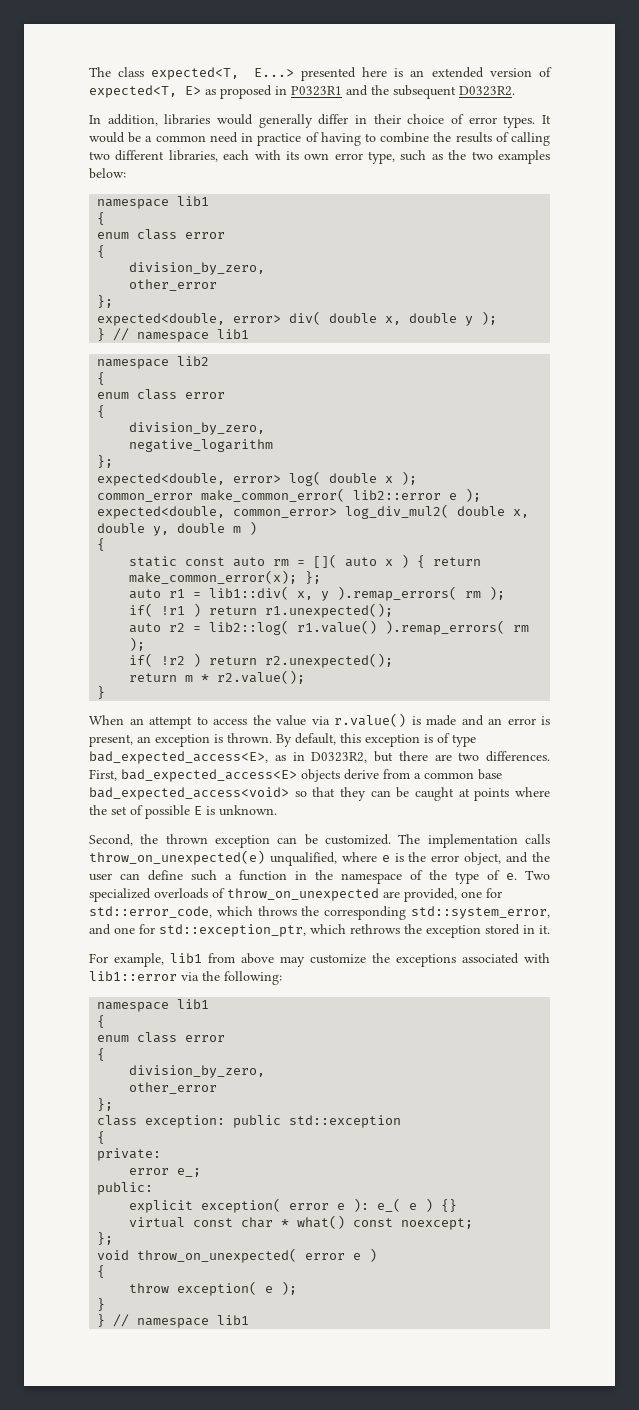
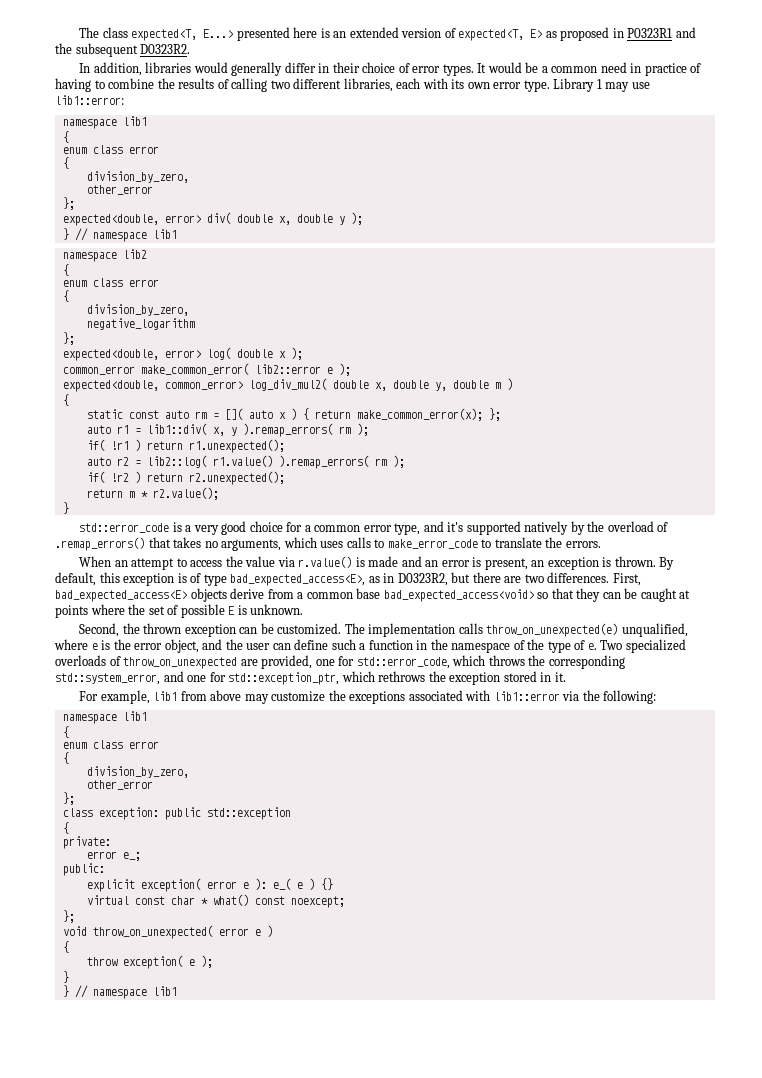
[368,150,550,164] [89,168,126,179] type, such as the two examples below: -> [523,78,650,92] [55,95,124,105] type. Library 1 may use lib1::error:
(106, 692) none -> [79,521,669,535] [55,537,601,551] // std::error_code is a very good choice for a common error type, and it's supported natively by the overload of .remap_errors() that takes no arguments, which uses calls to make_error_code to translate the errors.

